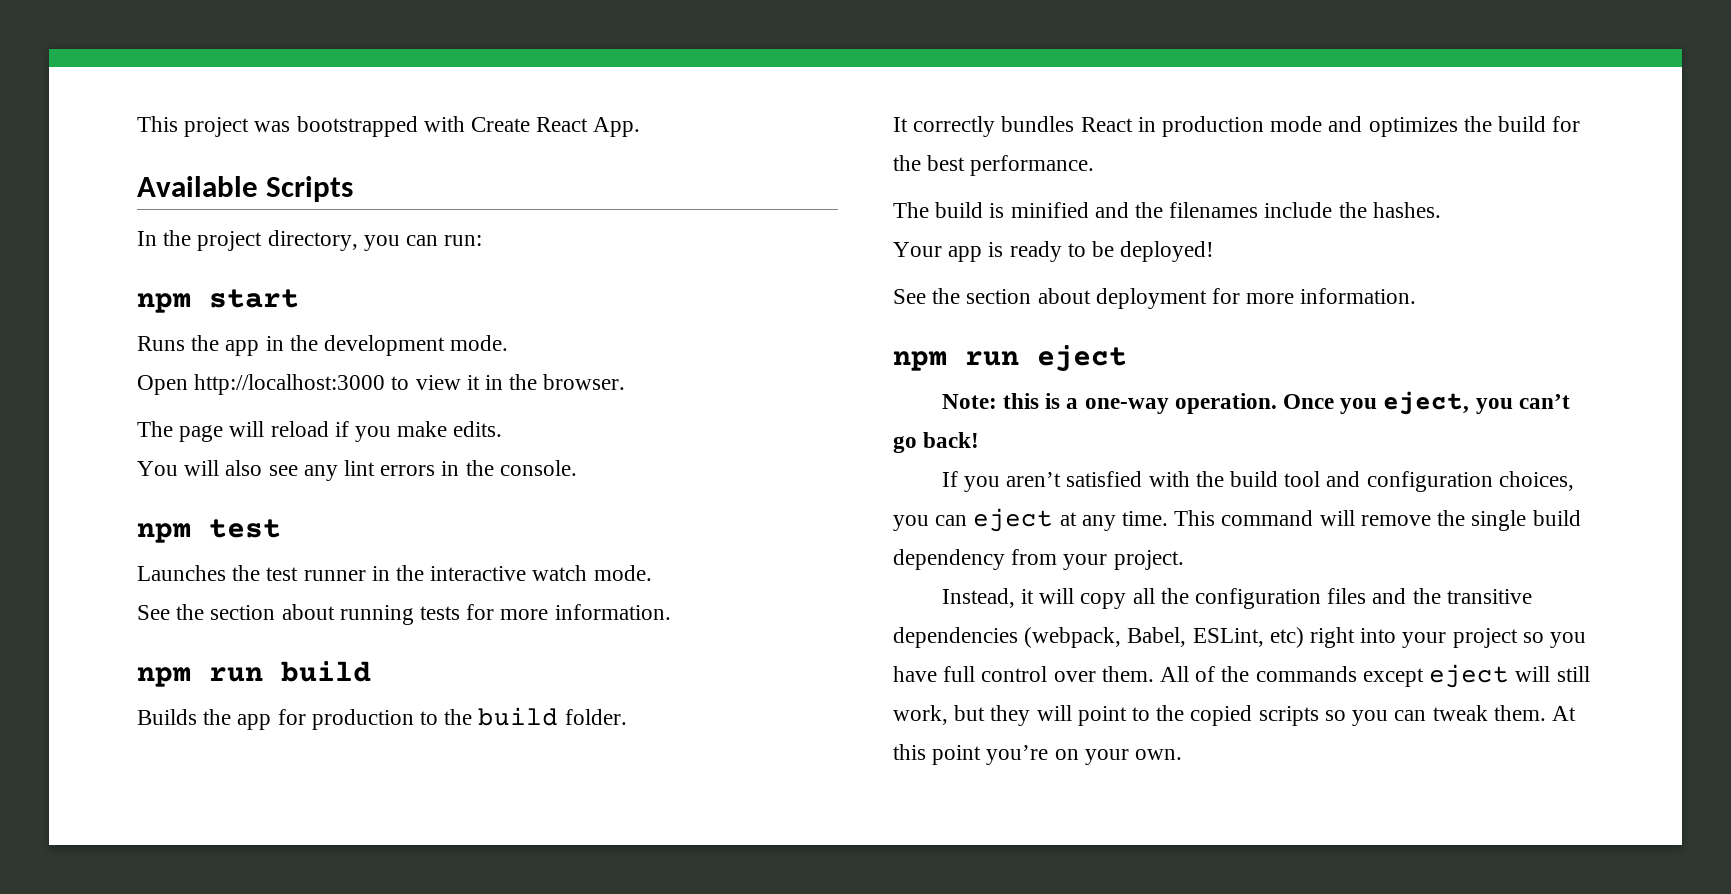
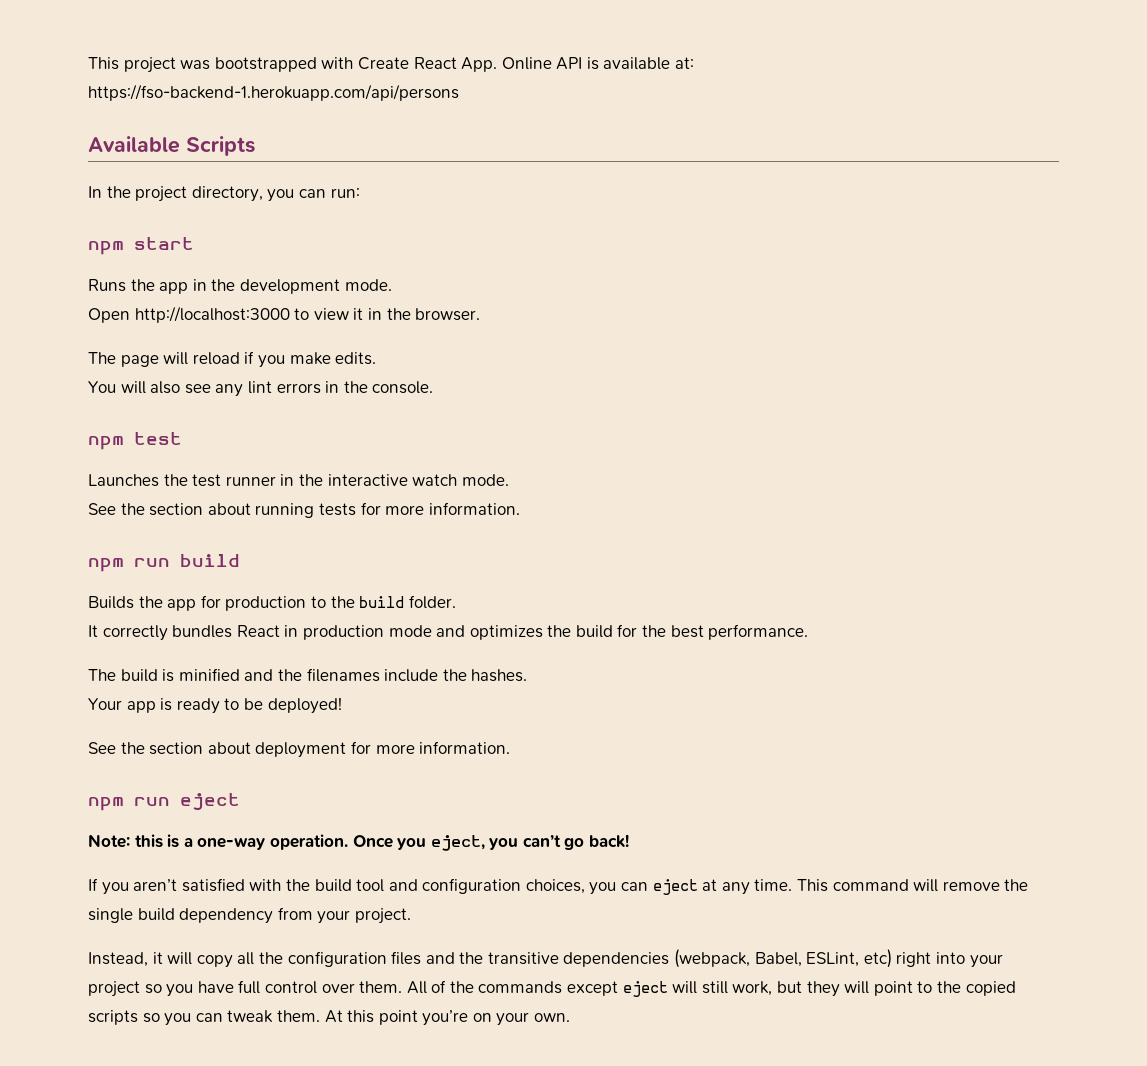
(641, 127) none -> [501,57,695,70] [88,84,459,101] Online API is available at: https://fso-backend-1.herokuapp.com/api/persons

